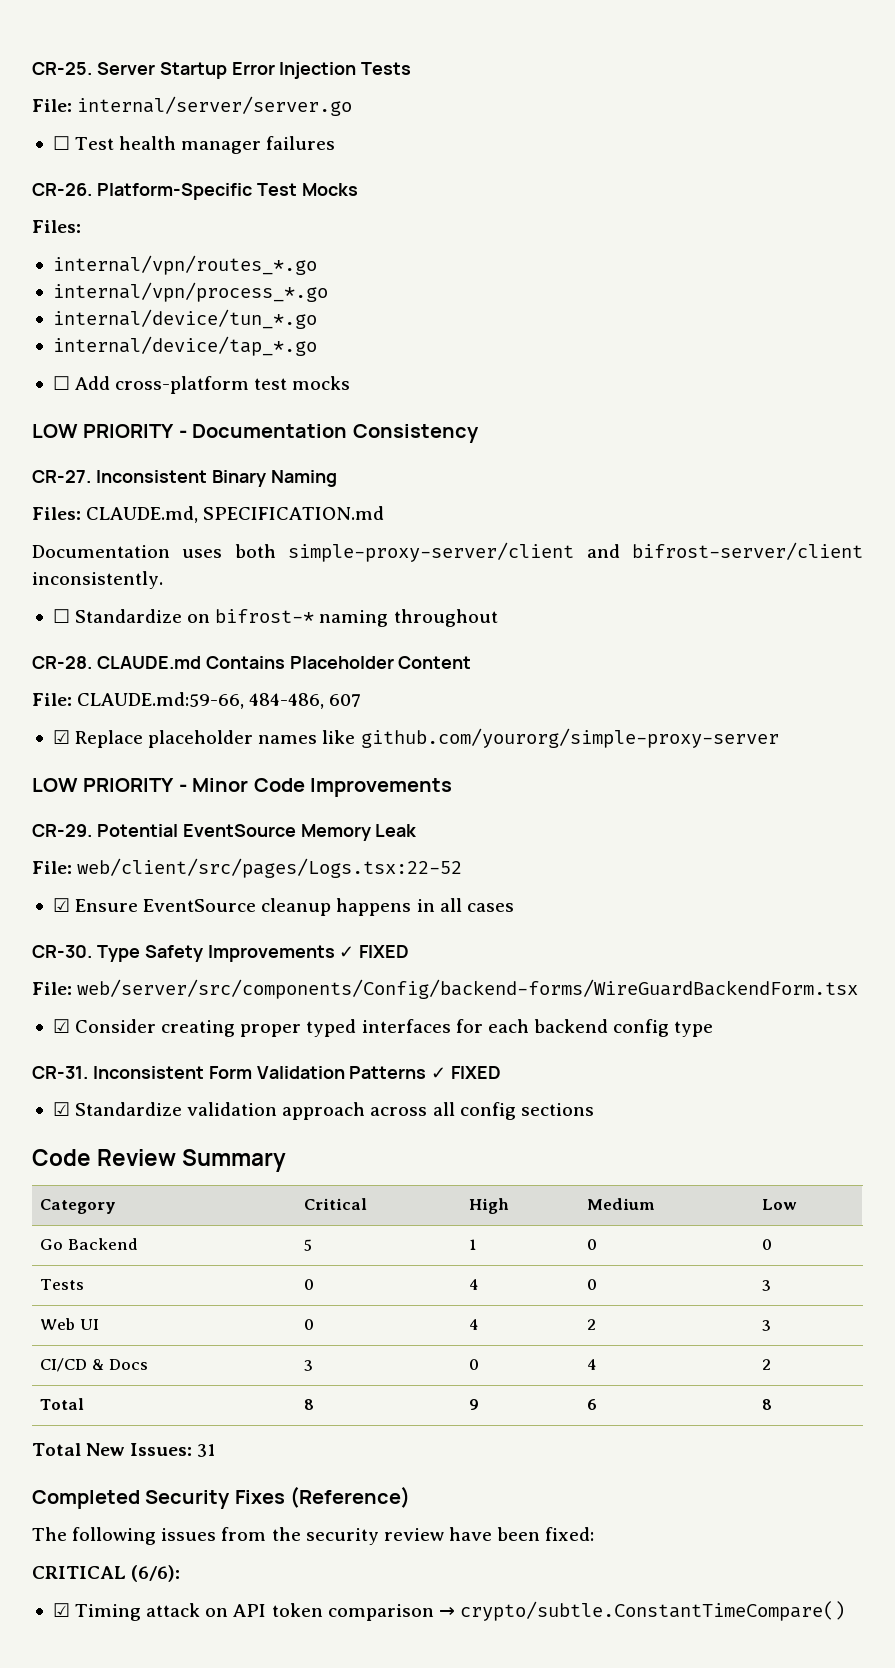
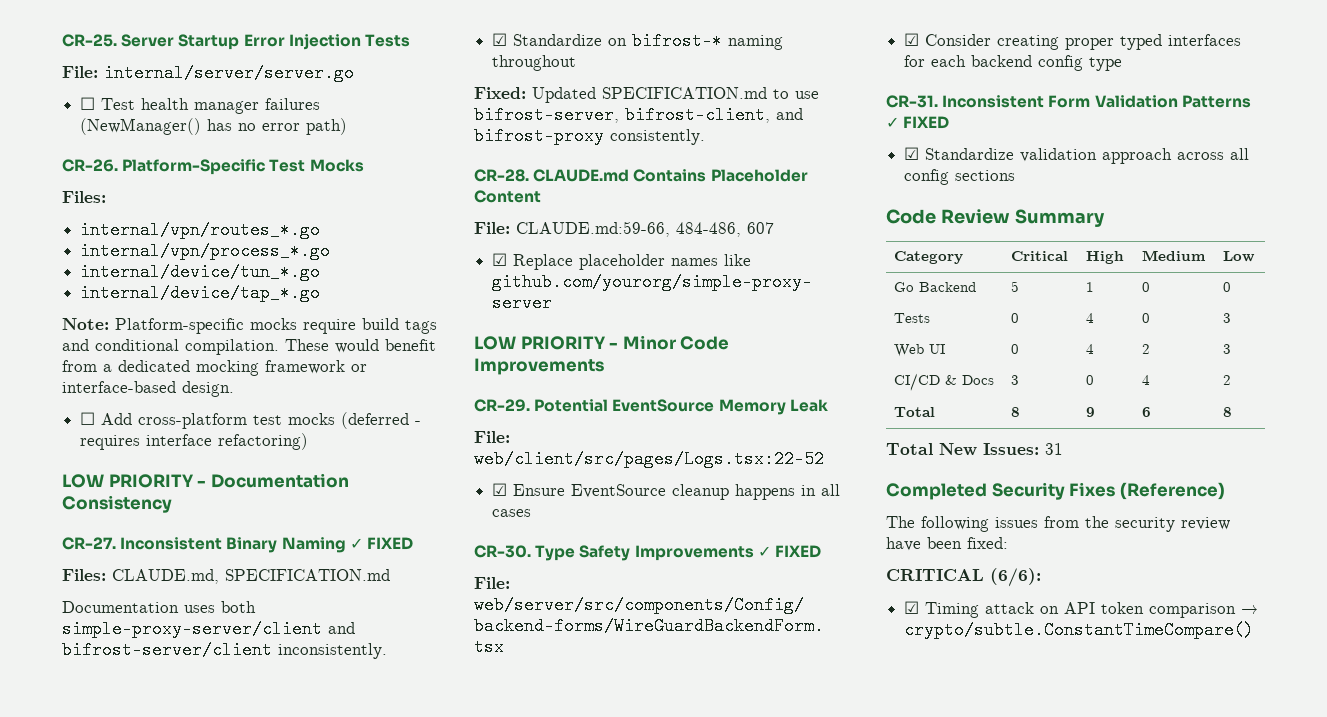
(336, 143) none -> [80,118,348,135] (NewManager() has no error path)
(317, 346) none -> [62,318,437,334] [62,339,436,355] [62,360,367,376] [62,381,234,397] // Note: Platform-specific mocks require build tags and conditional compilation. These would benefit from a dedicated mocking framework or interface-based design.
(351, 383) none -> [341,412,422,429] [80,433,309,450] (deferred - requires interface refactoring)
(337, 478) none -> [349,537,413,550] ✓ FIXED
[52,609,70,623] ☐ -> [492,33,508,46] ☑
(498, 618) none -> [474,87,819,103] [474,106,803,124] [474,127,705,145] // Fixed: Updated SPECIFICATION.md to use bifrost-server, bifrost-client, and bifrost-proxy consistently.

